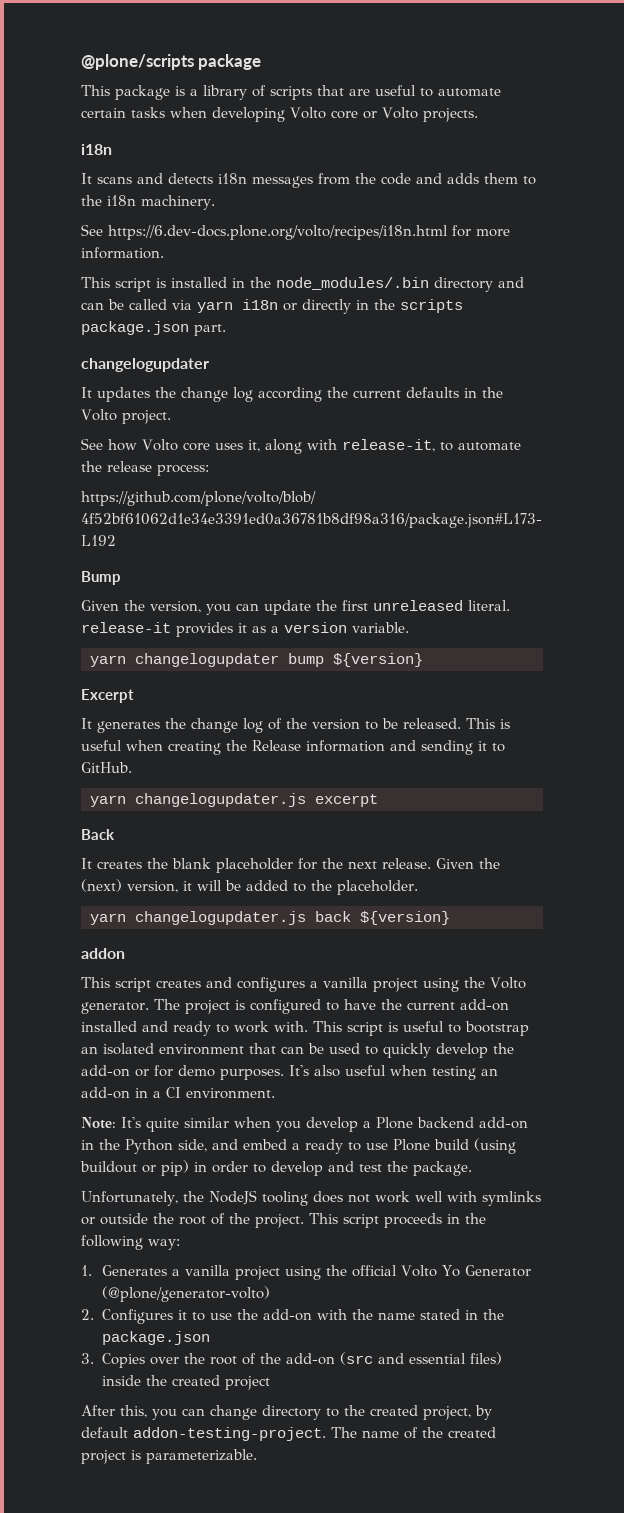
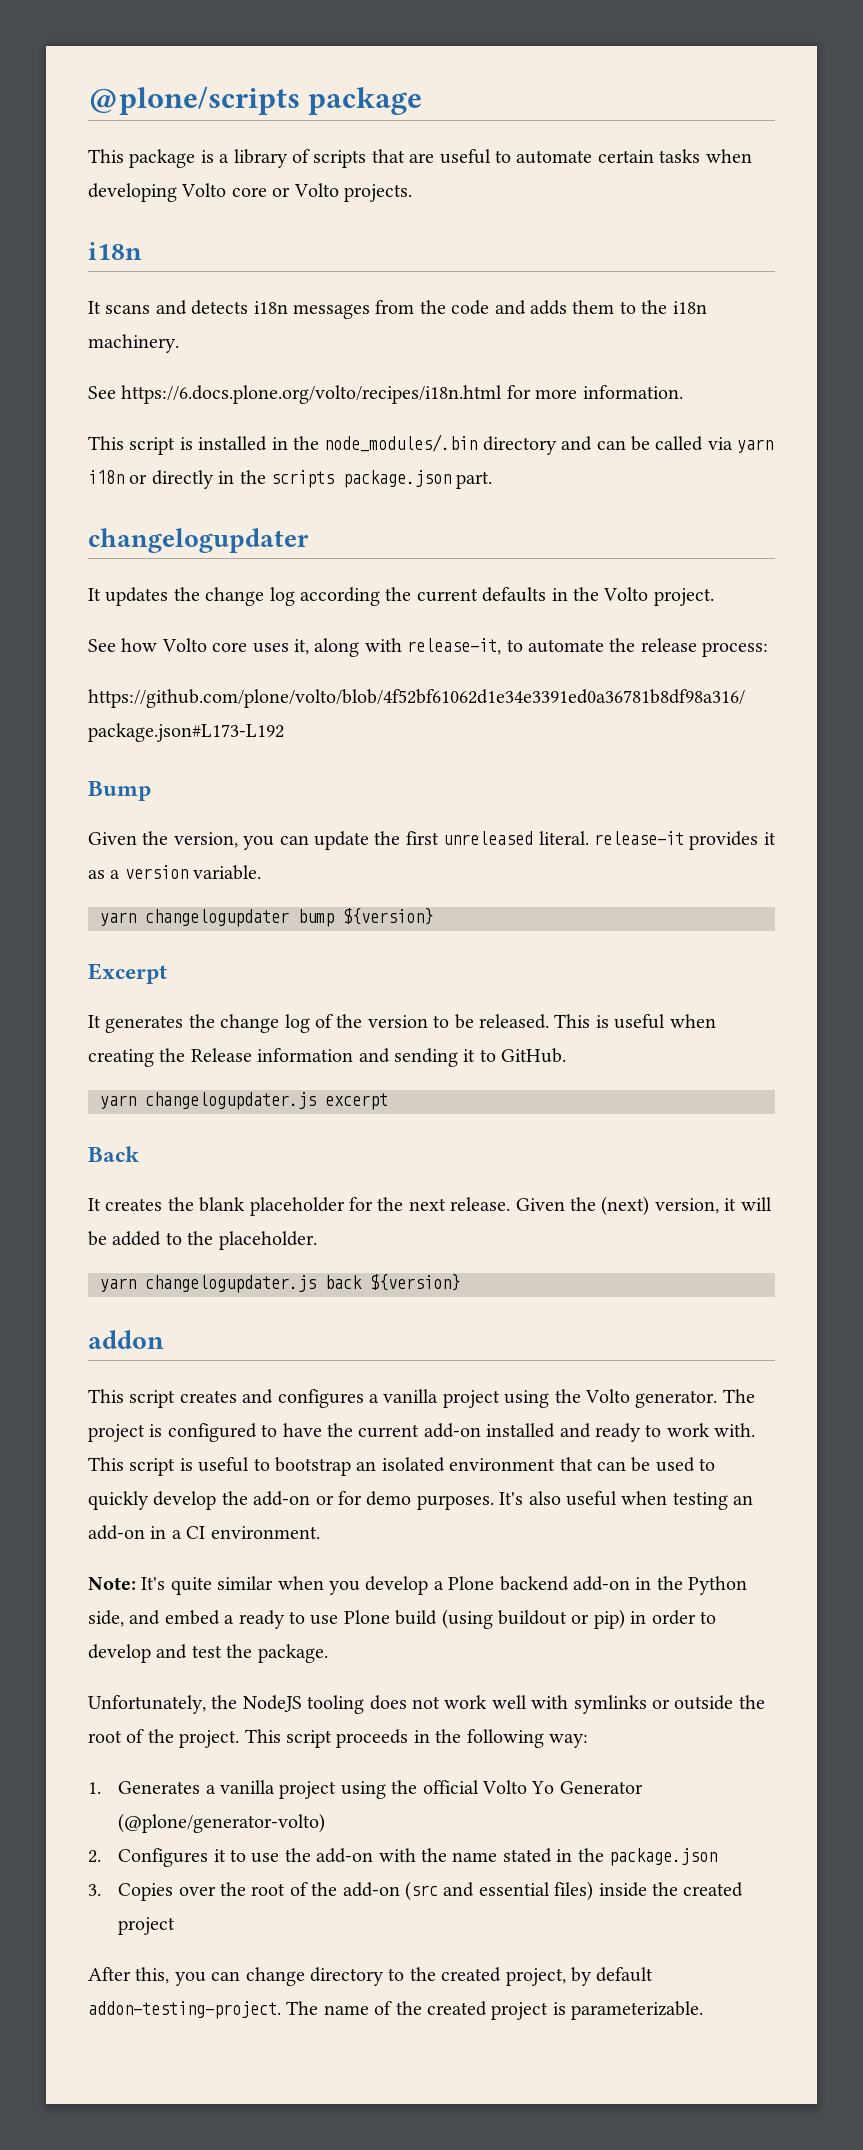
[108,225,448,240] https://6.dev-docs.plone.org/volto/recipes/i18n.html -> [121,385,503,404] https://6.docs.plone.org/volto/recipes/i18n.html

